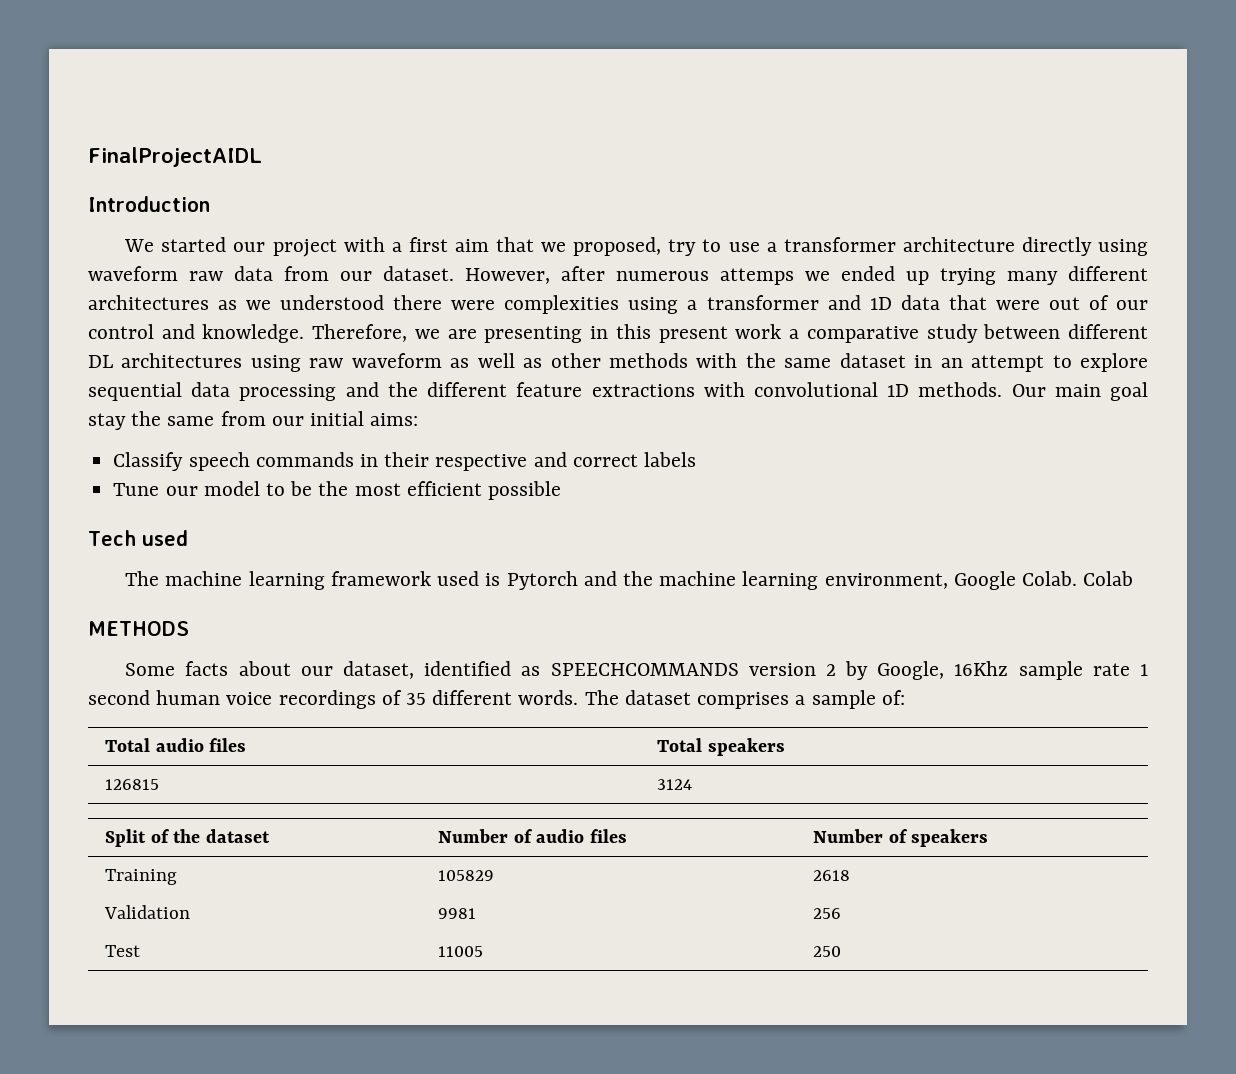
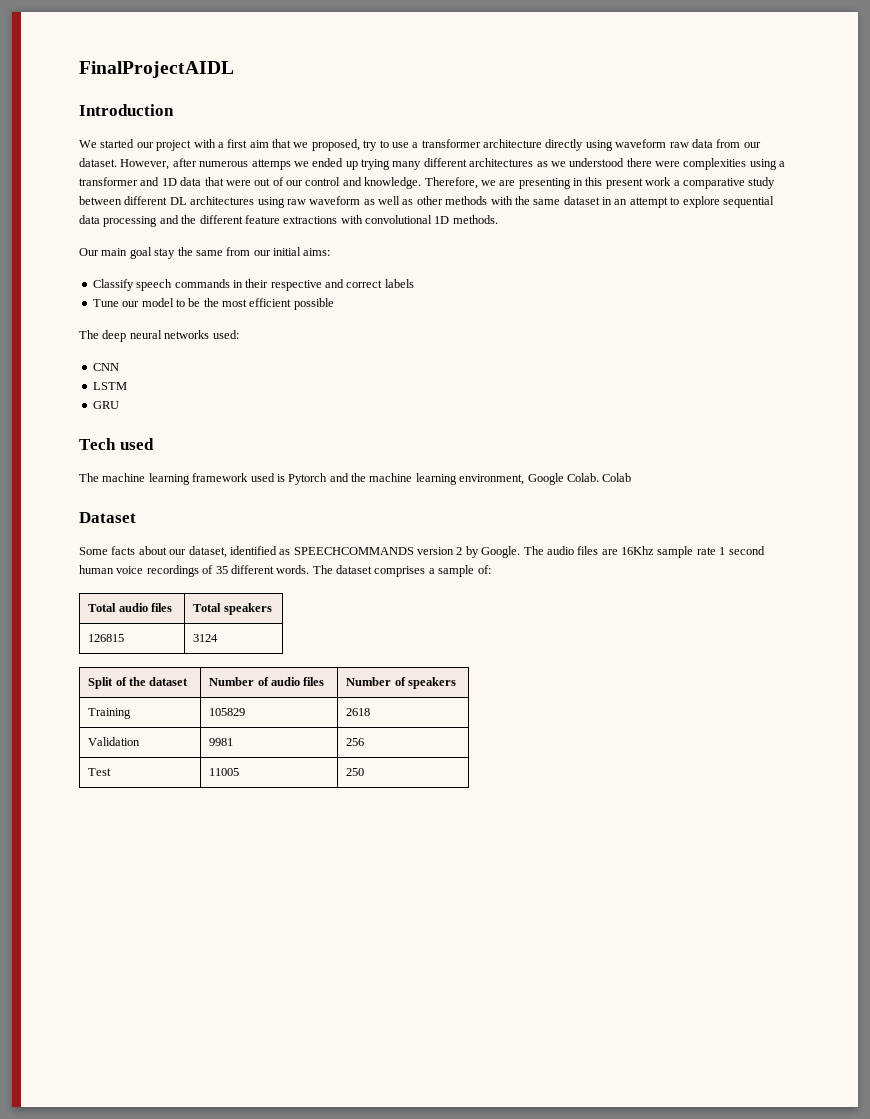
(1003, 389) none -> (498, 219) //
(561, 490) none -> [79,330,239,342] [92,363,119,371] [92,382,127,390] [92,401,119,409] // The deep neural networks used: // CNN // LSTM // GRU
[88,621,189,636] METHODS -> [79,512,136,523] Dataset
[877,661,945,680] Google, -> [481,546,618,558] Google. The audio files are

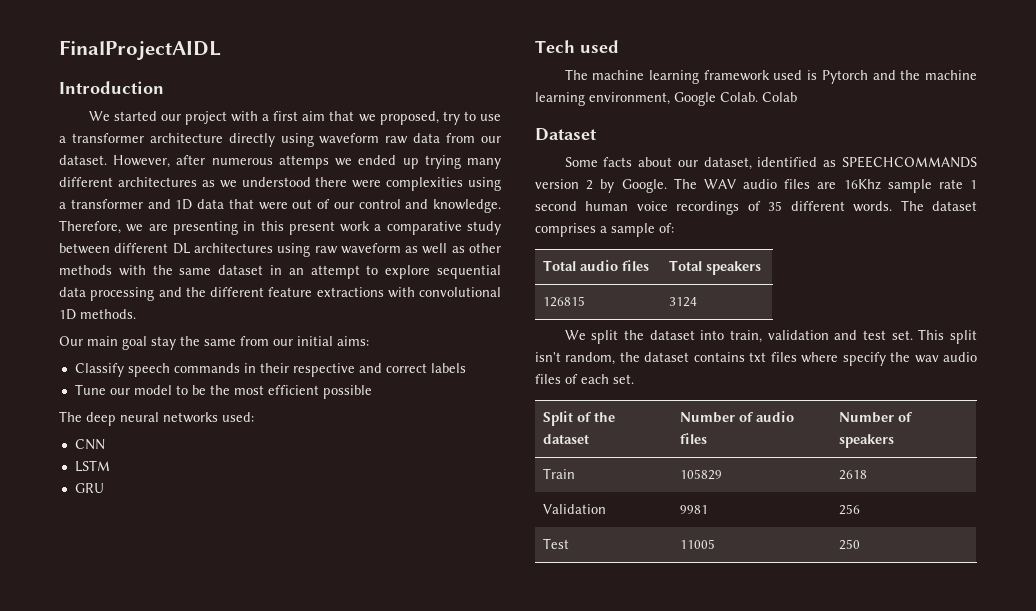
(544, 550) none -> [703,179,736,189] WAV
(219, 638) none -> [564,329,977,344] [535,352,977,366] [535,374,634,384] // We split the dataset into train, validation and test set. This split isn't random, the dataset contains txt files where specify the wav audio files of each set.
[88,708,132,719] Training -> [543,468,576,479] Train

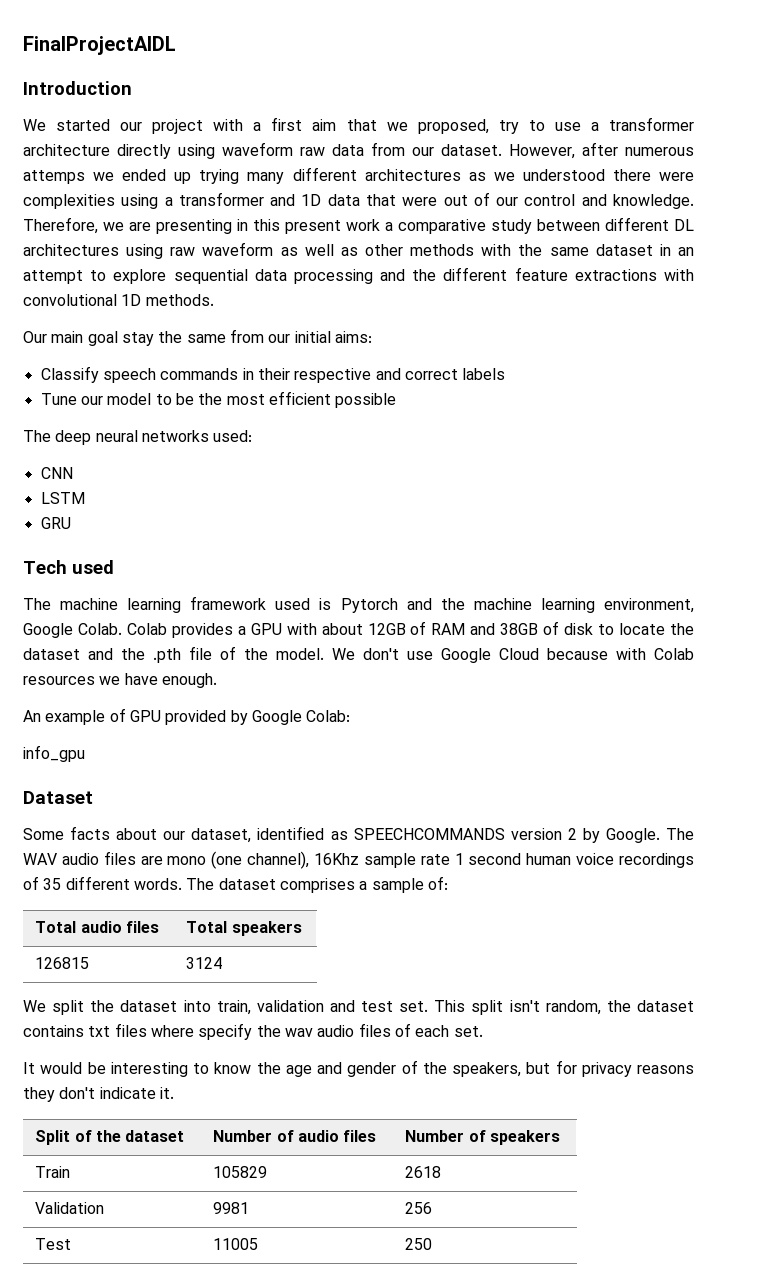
(797, 97) none -> [171,621,695,638] [23,646,694,663] [23,673,217,688] [23,708,351,725] [23,745,85,762] provides a GPU with about 12GB of RAM and 38GB of disk to locate the dataset and the .pth file of the model. We don't use Google Cloud because with Colab resources we have enough. // An example of GPU provided by Google Colab: // info_gpu
(837, 185) none -> [167,851,310,869] mono (one channel),
(634, 379) none -> [23,1060,694,1077] [23,1087,174,1102] // It would be interesting to know the age and gender of the speakers, but for privacy reasons they don't indicate it.

